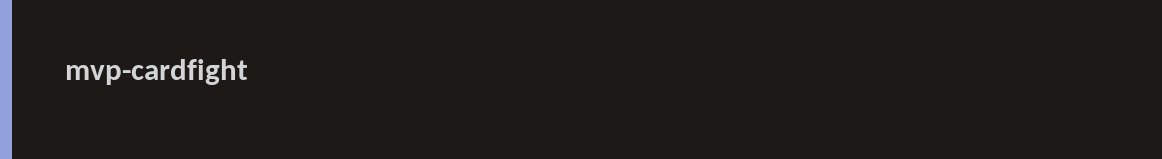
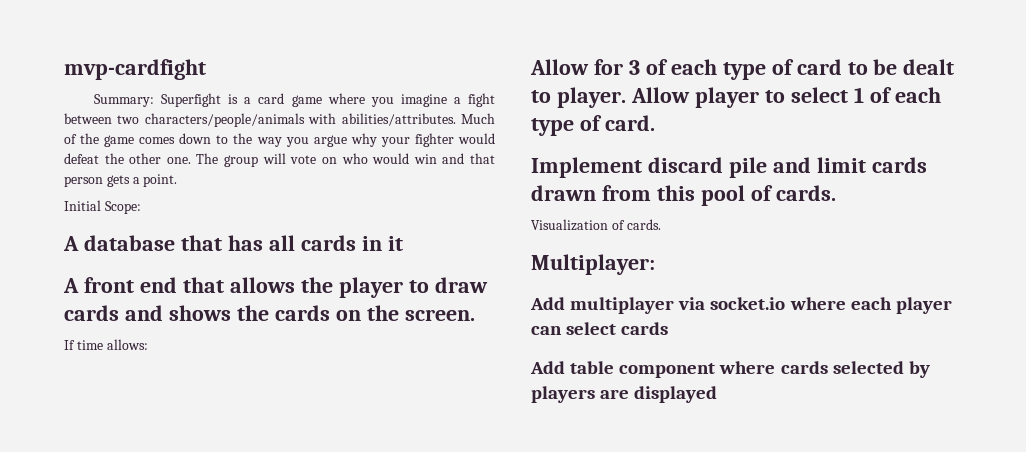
(248, 72) none -> [94,93,495,107] [64,113,495,127] [64,133,495,147] [64,153,496,167] [64,174,178,187] [64,200,141,214] [63,235,403,251] [63,277,488,298] [64,305,475,321] [64,339,148,350] [530,59,955,80] [531,87,941,108] [531,115,655,136] [531,157,927,178] [531,185,836,206] [531,219,661,231] [531,254,655,275] [530,297,952,314] [531,322,669,335] [530,361,930,378] [531,386,718,403] // Summary: Superfight is a card game where you imagine a fight between two characters/people/animals with abilities/attributes. Much of the game comes down to the way you argue why your fighter would defeat the other one. The group will vote on who would win and that person gets a point. // Initial Scope: // A database that has all cards in it // A front end that allows the player to draw cards and shows the cards on the screen. // If time allows: // Allow for 3 of each type of card to be dealt to player. Allow player to select 1 of each type of card. // Implement discard pile and limit cards drawn from this pool of cards. // Visualization of cards. // Multiplayer: // Add multiplayer via socket.io where each player can select cards // Add table component where cards selected by players are displayed

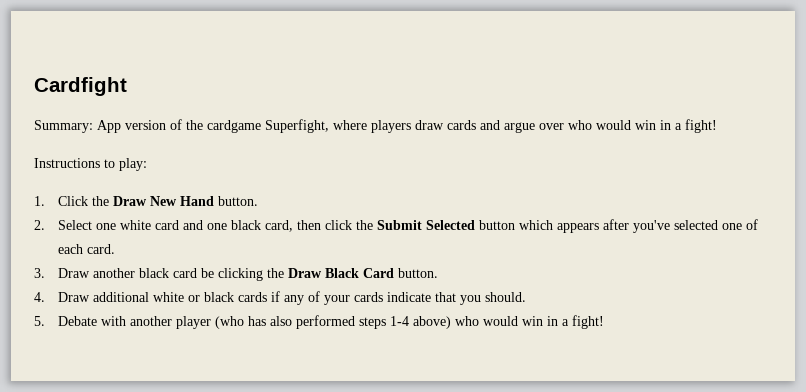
[64,59,206,80] mvp-cardfight -> [34,77,127,96] Cardfight
[161,93,495,107] [64,113,495,127] [64,133,495,147] [64,153,496,167] [64,174,178,187] [64,200,141,214] [63,235,403,251] [63,277,488,298] [64,305,475,321] [64,339,148,350] [530,59,955,80] [531,87,941,108] [531,115,655,136] [531,157,927,178] [531,185,836,206] [531,219,661,231] [531,254,655,275] [530,297,952,314] [531,322,669,335] [530,361,930,378] [531,386,718,403] Superfight is a card game where you imagine a fight between two characters/people/animals with abilities/attributes. Much of the game comes down to the way you argue why your fighter would defeat the other one. The group will vote on who would win and that person gets a point. // Initial Scope: // A database that has all cards in it // A front end that allows the player to draw cards and shows the cards on the screen. // If time allows: // Allow for 3 of each type of card to be dealt to player. Allow player to select 1 of each type of card. // Implement discard pile and limit cards drawn from this pool of cards. // Visualization of cards. // Multiplayer: // Add multiplayer via socket.io where each player can select cards // Add table component where cards selected by players are displayed -> [97,119,717,133] [34,158,147,171] [34,196,258,206] [34,219,758,233] [57,244,115,254] [34,268,438,281] [34,291,526,305] [34,315,604,329] App version of the cardgame Superfight, where players draw cards and argue over who would win in a fight! // Instructions to play: // 1. Click the Draw New Hand button. // 2. Select one white card and one black card, then click the Submit Selected button which appears after you've selected one of each card. // 3. Draw another black card be clicking the Draw Black Card button. // 4. Draw additional white or black cards if any of your cards indicate that you should. // 5. Debate with another player (who has also performed steps 1-4 above) who would win in a fight!

